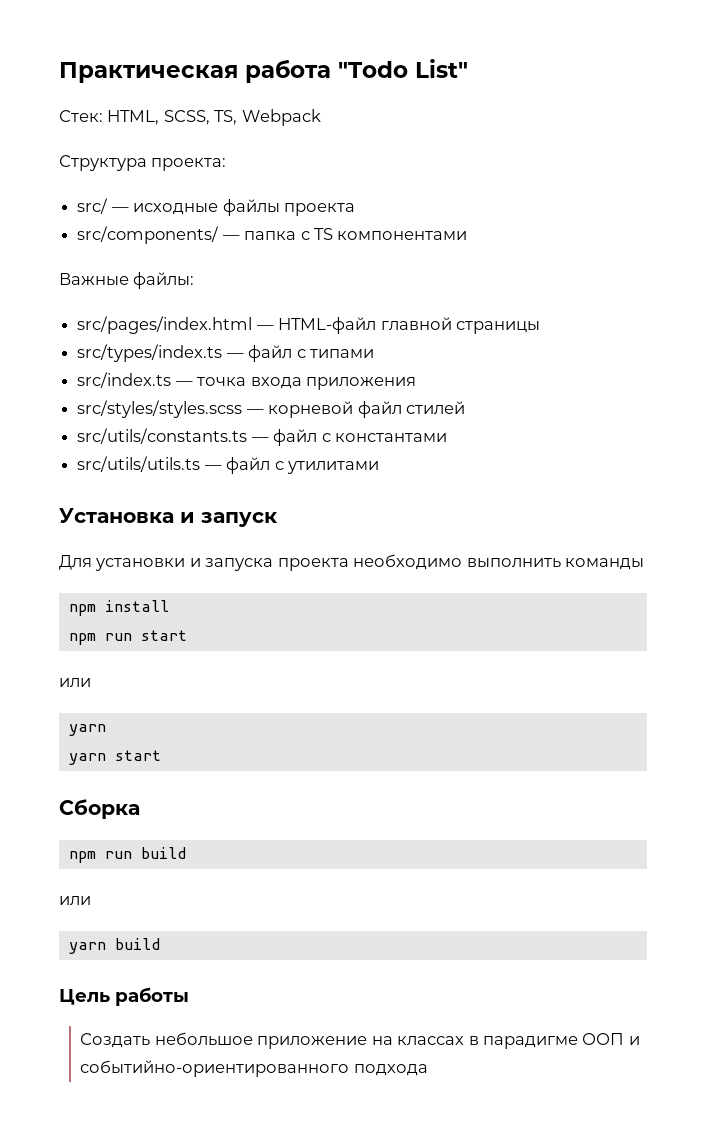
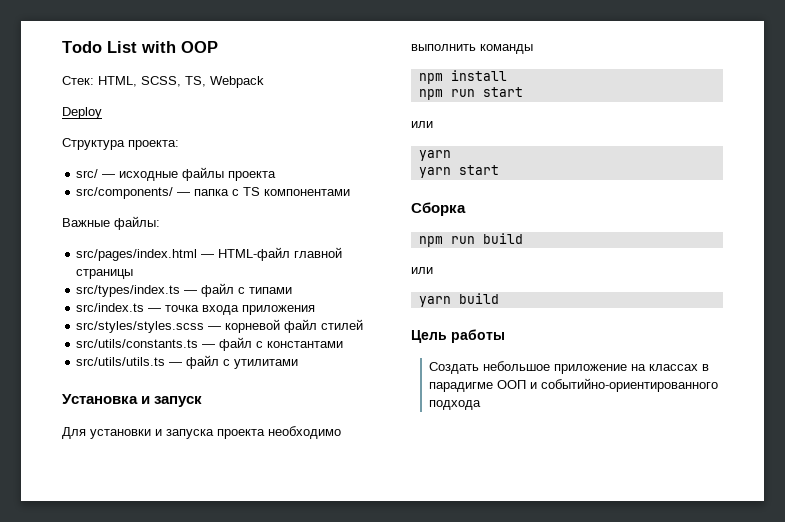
[59,59,468,83] Практическая работа "Todo List" -> [62,41,218,53] Todo List with OOP
(321, 117) none -> [62,107,102,119] // Deploy

